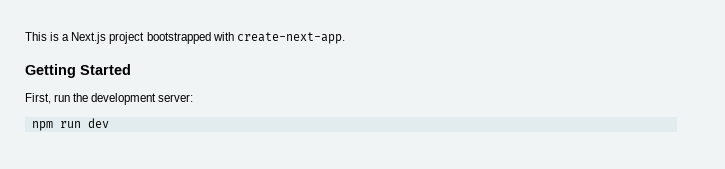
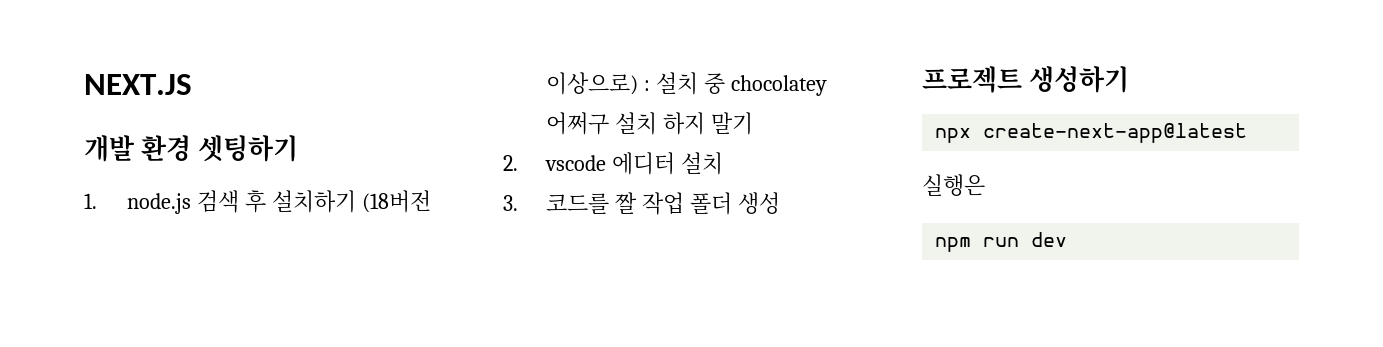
[25,32,345,44] [25,64,131,78] [25,93,194,105] This is a Next.js project bootstrapped with create-next-app. // Getting Started // First, run the development server: -> [84,74,192,95] [84,135,299,162] [84,190,432,214] [546,72,828,96] [546,112,754,135] [503,152,724,175] [503,192,781,215] [922,66,1130,93] [935,123,1248,143] [922,174,985,196] NEXT.JS // 개발 환경 셋팅하기 // 1. node.js 검색 후 설치하기 (18버전 이상으로) : 설치 중 chocolatey 어쩌구 설치 하지 말기 // 2. vscode 에디터 설치 // 3. 코드를 짤 작업 폴더 생성 // 프로젝트 생성하기 // npx create-next-app@latest // 실행은

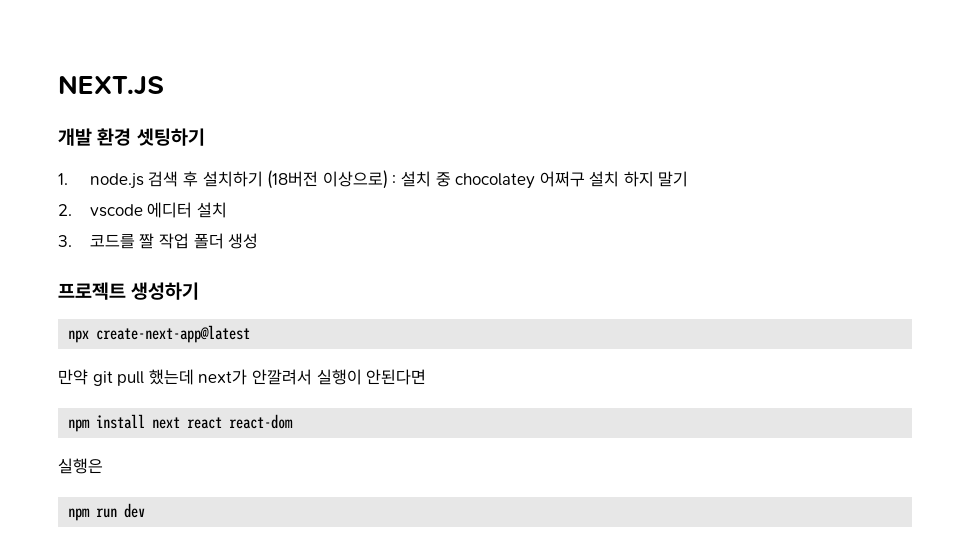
(1248, 133) none -> [58,369,427,386] [68,414,294,432] // 만약 git pull 했는데 next가 안깔려서 실행이 안된다면 // npm install next react react-dom

